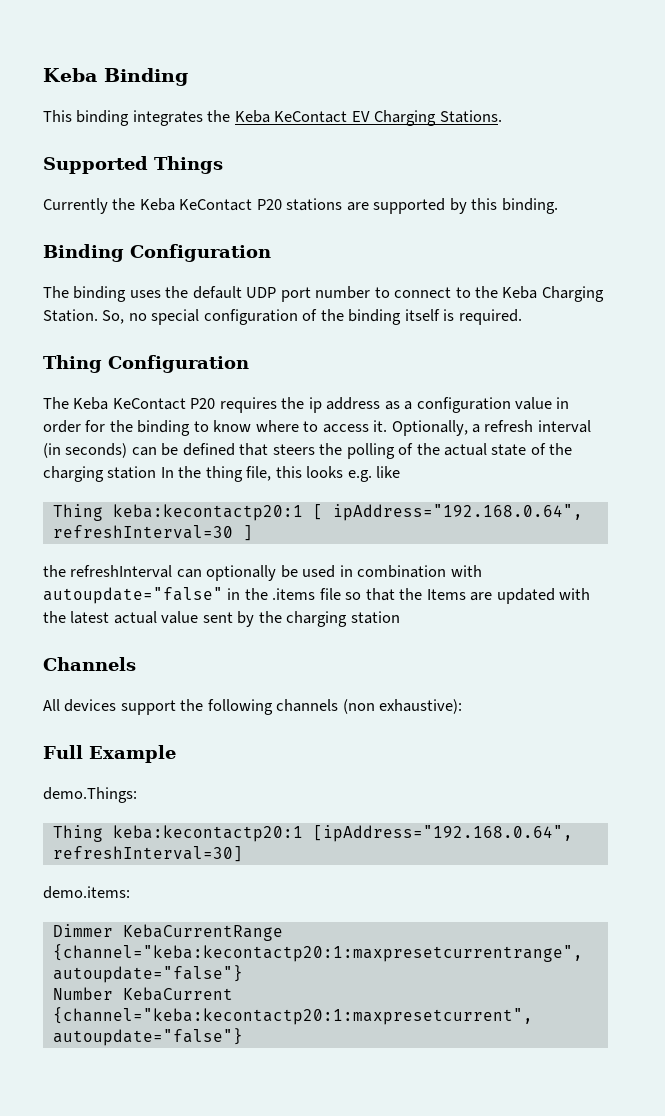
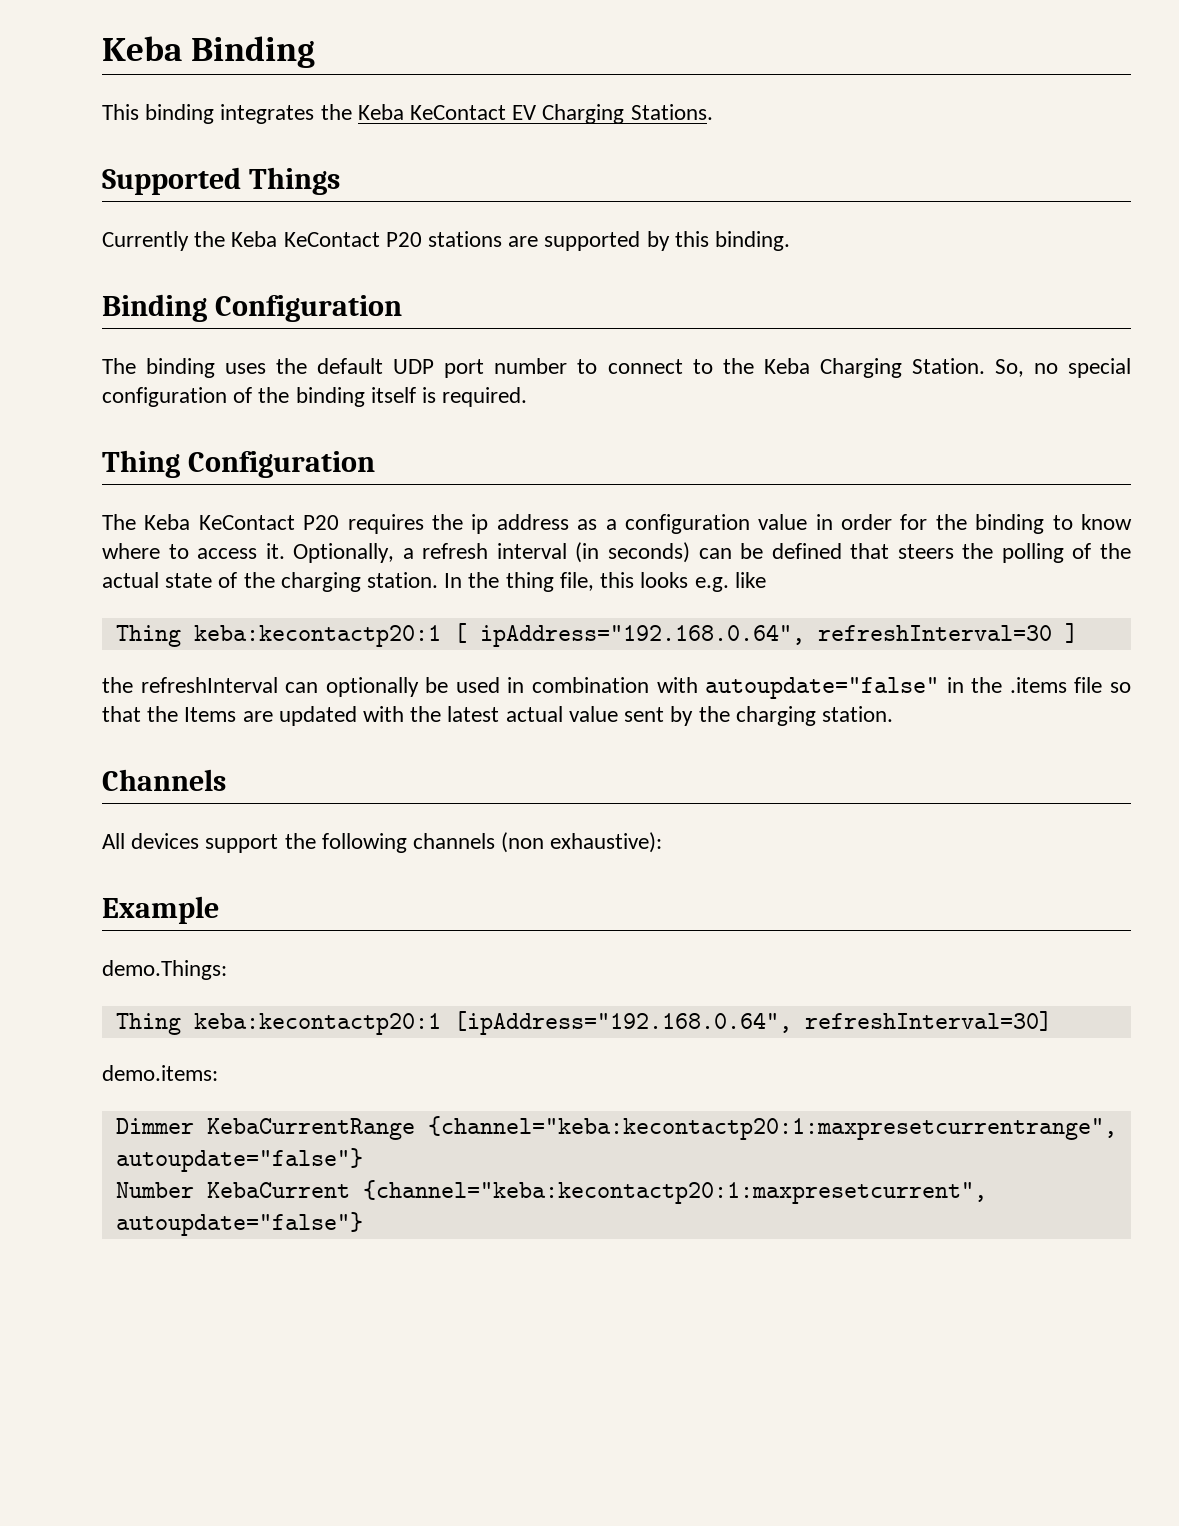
[107,466,157,479] station -> [367,572,439,588] station.
[350,611,400,624] station -> [821,706,893,722] station.
[43,745,83,759] Full -> (663, 842) none

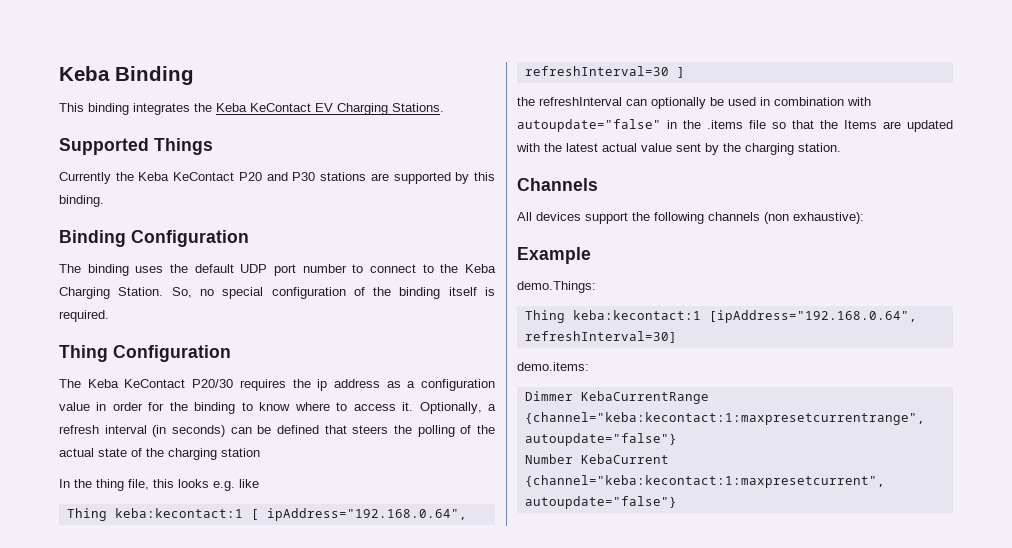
(422, 239) none -> [266,172,316,181] and P30
[303,515,340,530] P20 -> [192,379,234,388] P20/30
[367,572,439,588] station. -> [221,448,260,457] station //
[193,625,441,647] keba:kecontactp20:1 -> [114,508,243,518] keba:kecontact:1
[193,1013,441,1035] keba:kecontactp20:1 -> [572,310,701,320] keba:kecontact:1
[427,1116,1117,1140] {channel="keba:kecontactp20:1:maxpresetcurrentrange", -> [524,412,925,425] {channel="keba:kecontact:1:maxpresetcurrentrange",
[362,1180,987,1204] {channel="keba:kecontactp20:1:maxpresetcurrent", -> [524,475,885,488] {channel="keba:kecontact:1:maxpresetcurrent",

